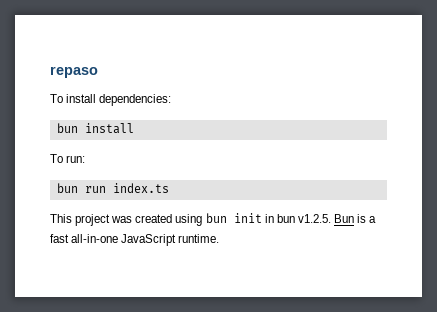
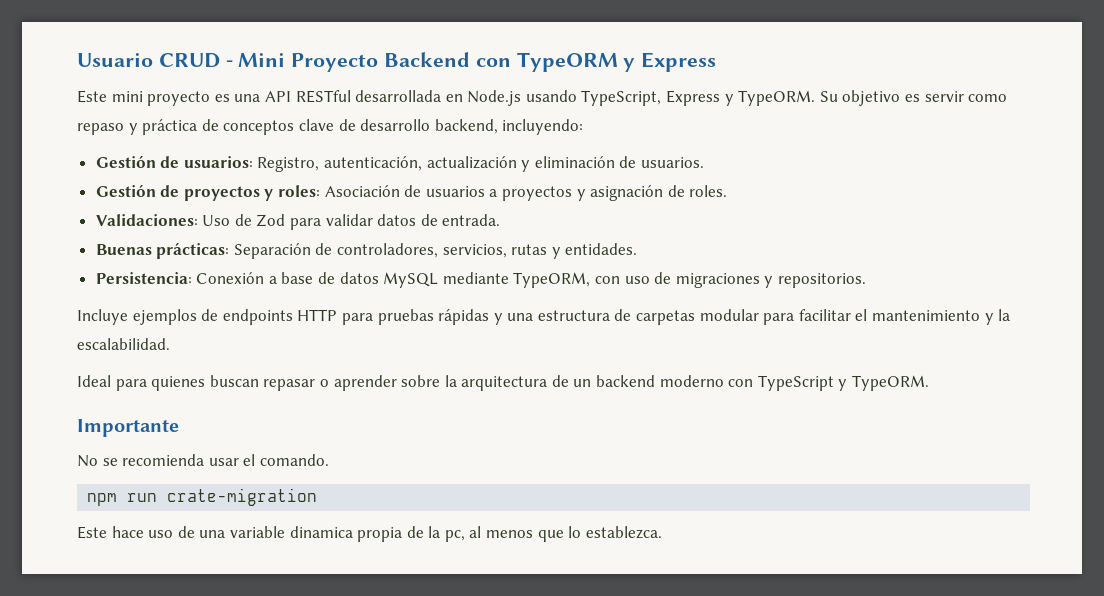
[50,66,98,78] [50,94,172,106] [56,123,134,134] [50,154,86,163] [56,183,169,193] [50,213,377,226] [50,234,220,246] repaso // To install dependencies: // bun install // To run: // bun run index.ts // This project was created using bun init in bun v1.2.5. Bun is a fast all-in-one JavaScript runtime. -> [77,52,717,72] [77,90,1008,106] [77,119,584,135] [95,155,705,172] [95,184,728,201] [95,214,501,230] [95,242,638,259] [95,272,866,288] [77,309,1011,325] [77,338,170,350] [77,375,930,391] [77,419,179,437] [77,454,329,467] [87,488,318,506] [77,526,662,542] Usuario CRUD - Mini Proyecto Backend con TypeORM y Express // Este mini proyecto es una API RESTful desarrollada en Node.js usando TypeScript, Express y TypeORM. Su objetivo es servir como repaso y práctica de conceptos clave de desarrollo backend, incluyendo: // Gestión de usuarios: Registro, autenticación, actualización y eliminación de usuarios. // Gestión de proyectos y roles: Asociación de usuarios a proyectos y asignación de roles. // Validaciones: Uso de Zod para validar datos de entrada. // Buenas prácticas: Separación de controladores, servicios, rutas y entidades. // Persistencia: Conexión a base de datos MySQL mediante TypeORM, con uso de migraciones y repositorios. // Incluye ejemplos de endpoints HTTP para pruebas rápidas y una estructura de carpetas modular para facilitar el mantenimiento y la escalabilidad. // Ideal para quienes buscan repasar o aprender sobre la arquitectura de un backend moderno con TypeScript y TypeORM. // Importante // No se recomienda usar el comando. // npm run crate-migration // Este hace uso de una variable dinamica propia de la pc, al menos que lo establezca.

